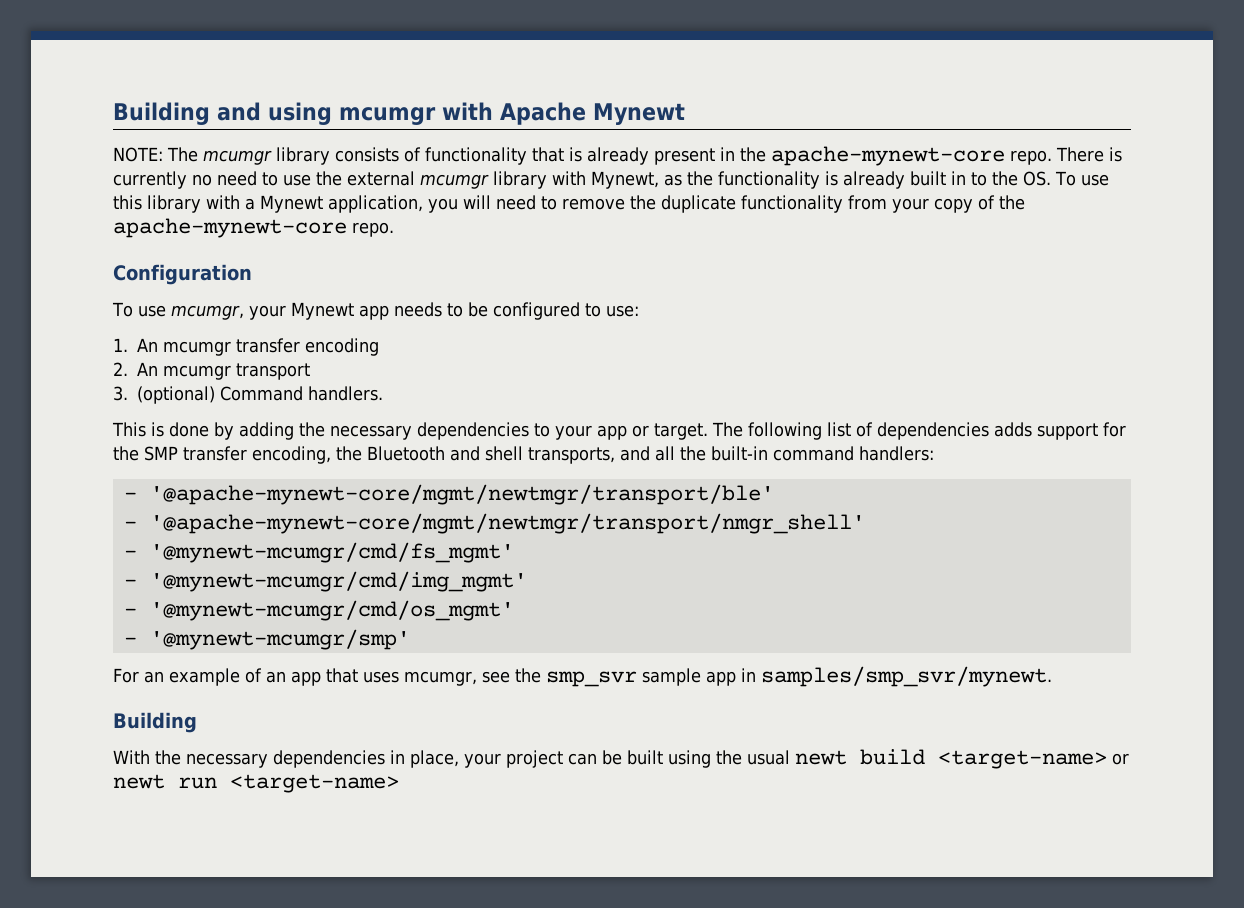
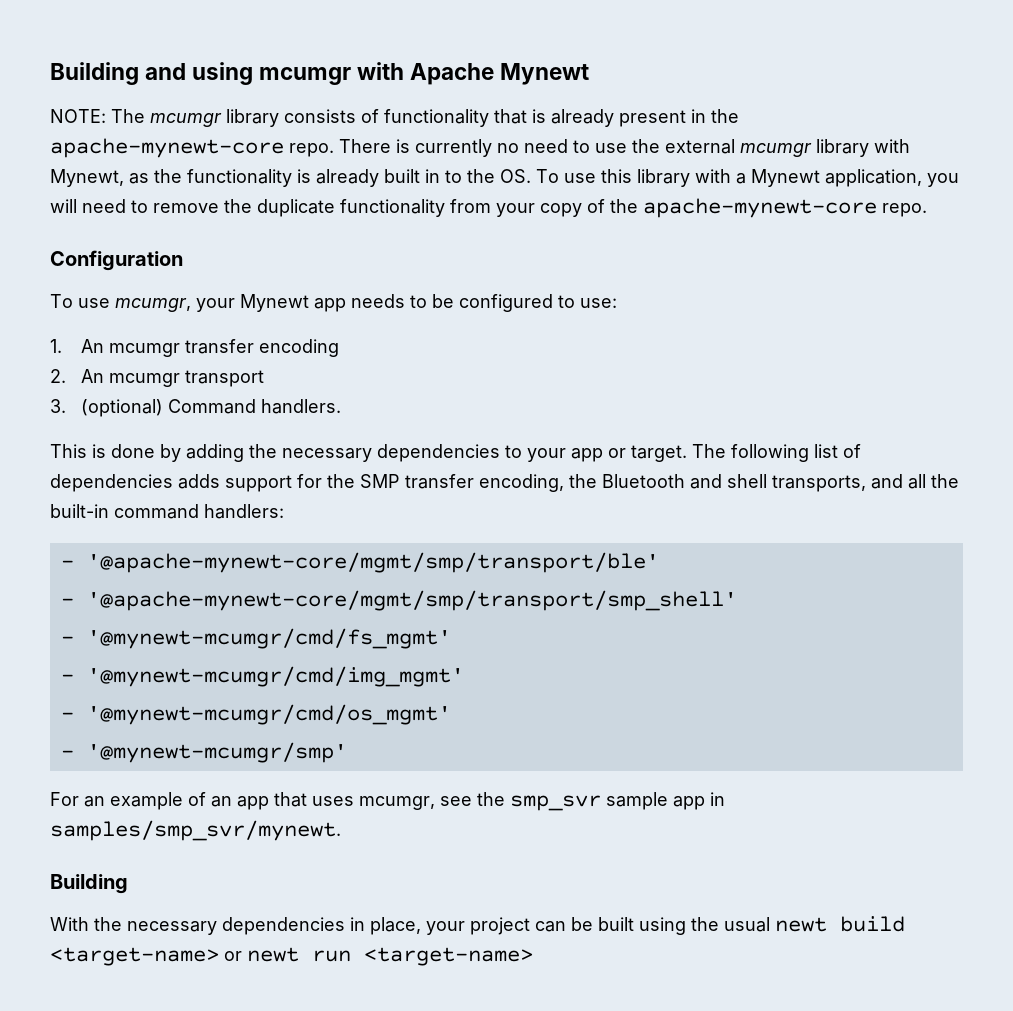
[149,484,774,505] [123,513,865,534] '@apache-mynewt-core/mgmt/newtmgr/transport/ble' // - '@apache-mynewt-core/mgmt/newtmgr/transport/nmgr_shell' -> [86,552,659,573] [60,590,737,611] '@apache-mynewt-core/mgmt/smp/transport/ble' // - '@apache-mynewt-core/mgmt/smp/transport/smp_shell'

